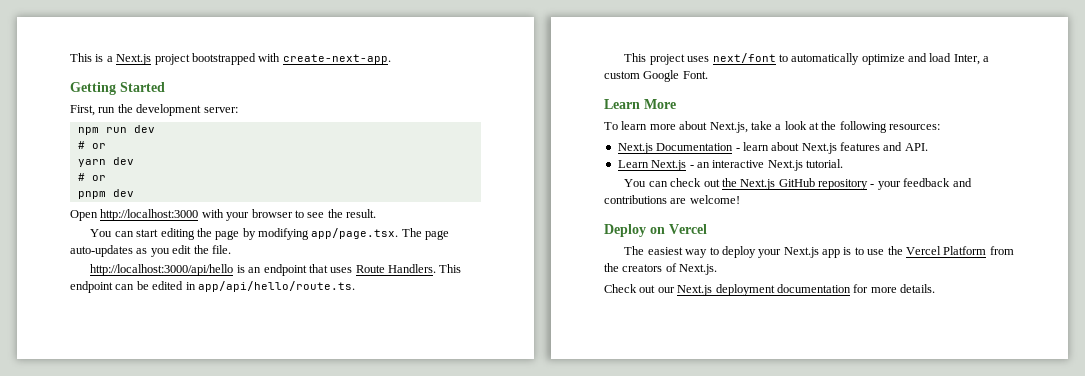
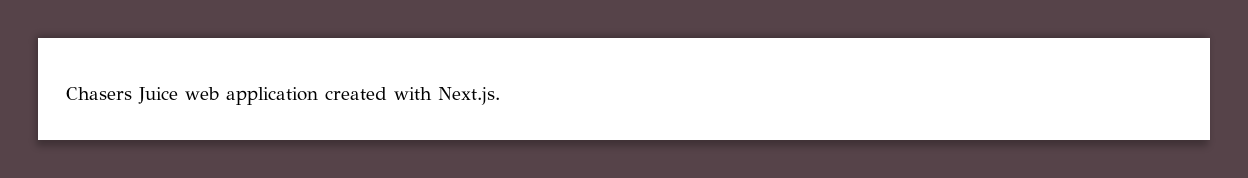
[70,53,391,65] [70,82,165,95] [70,104,238,116] [77,125,155,135] [77,141,106,149] [77,157,134,167] [77,173,106,181] [77,189,134,199] [70,209,376,221] [90,228,450,240] [70,245,231,257] [90,264,462,276] [70,281,355,293] [624,53,990,65] [604,70,708,82] [604,99,676,109] [604,121,941,133] [617,142,928,154] [617,159,843,171] [624,178,972,190] [604,195,740,204] [604,224,707,237] [624,246,1014,258] [604,263,718,275] [604,284,935,296] This is a Next.js project bootstrapped with create-next-app. // Getting Started // First, run the development server: // npm run dev // # or // yarn dev // # or // pnpm dev // Open http://localhost:3000 with your browser to see the result. // You can start editing the page by modifying app/page.tsx. The page auto-updates as you edit the file. // http://localhost:3000/api/hello is an endpoint that uses Route Handlers. This endpoint can be edited in app/api/hello/route.ts. // This project uses next/font to automatically optimize and load Inter, a custom Google Font. // Learn More // To learn more about Next.js, take a look at the following resources: // Next.js Documentation - learn about Next.js features and API. // Learn Next.js - an interactive Next.js tutorial. // You can check out the Next.js GitHub repository - your feedback and contributions are welcome! // Deploy on Vercel // The easiest way to deploy your Next.js app is to use the Vercel Platform from the creators of Next.js. // Check out our Next.js deployment documentation for more details. -> [66,87,500,105] Chasers Juice web application created with Next.js.

